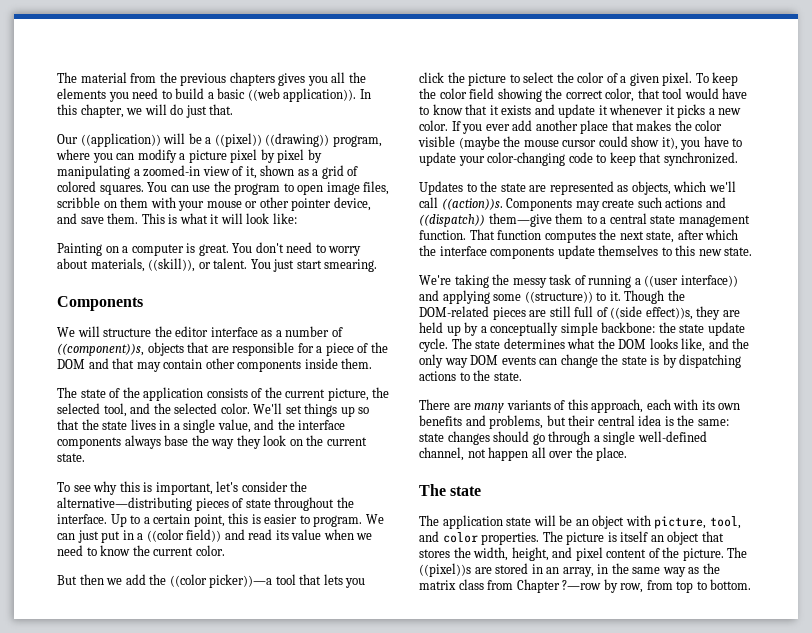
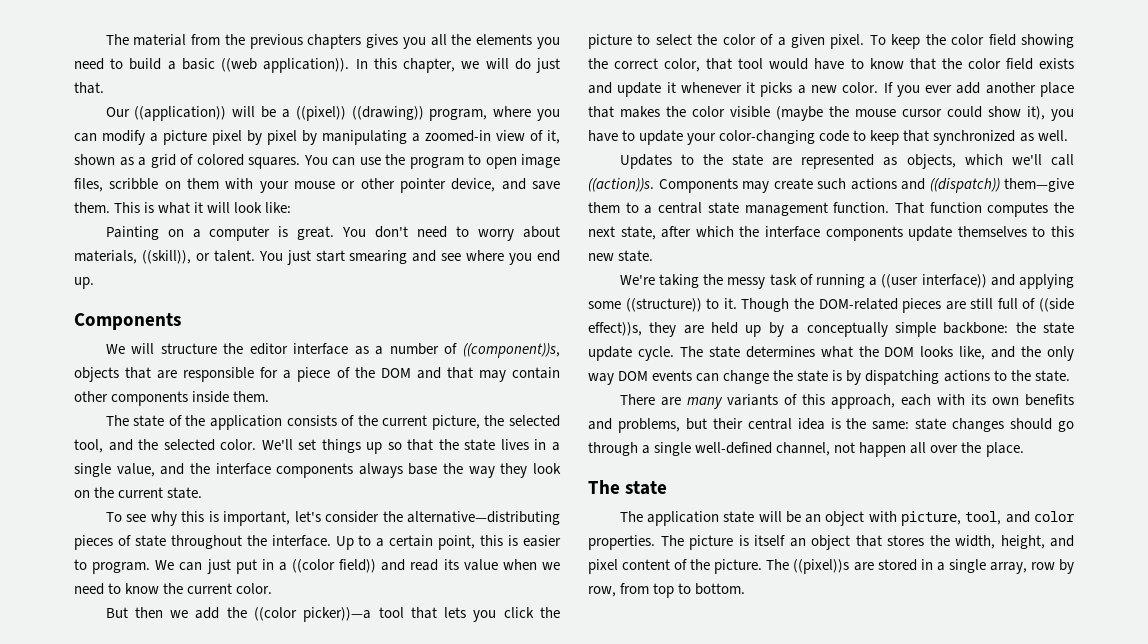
[324,259,378,272] smearing. -> [349,250,561,265] [74,277,94,289] smearing and see where you end up.
[489,105,499,115] it -> [941,58,1033,70] the color field
[663,152,738,166] synchronized. -> [933,130,1068,145] synchronized as well.
[546,563,720,577] [419,579,602,593] an array, in the same way as the matrix class from Chapter ?—row -> [936,559,1055,574] a single array, row

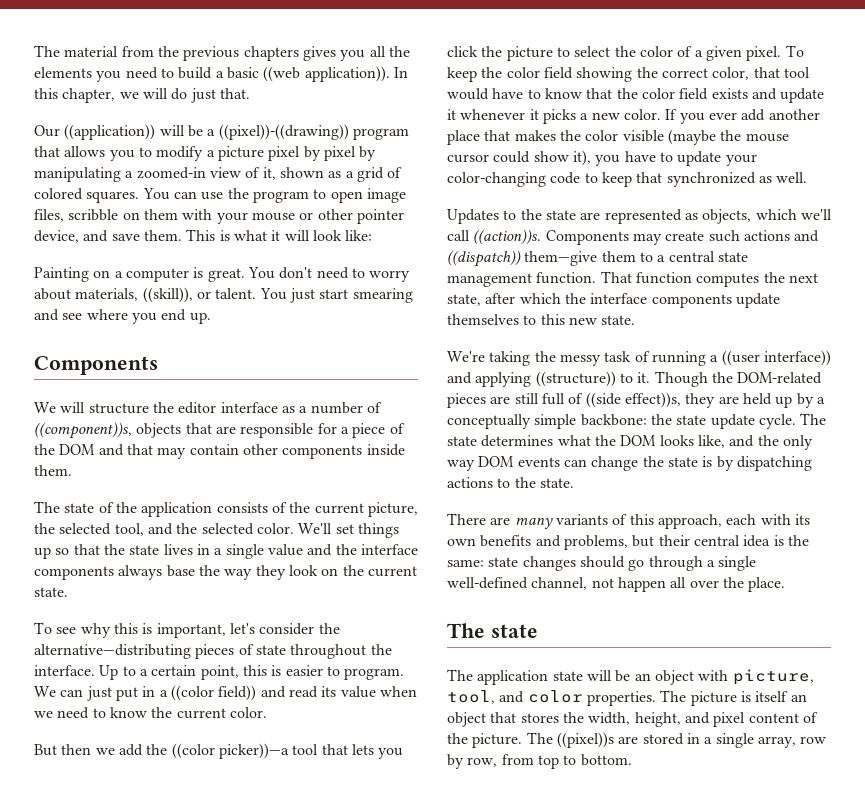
[295,106,561,121] [74,133,97,142] ((pixel)) ((drawing)) program, where you can -> [218,124,409,140] [34,146,152,161] ((pixel))-((drawing)) program that allows you to
[116,463,155,477] value, -> [267,544,303,556] value
[588,301,621,309] some -> (532, 379) none

